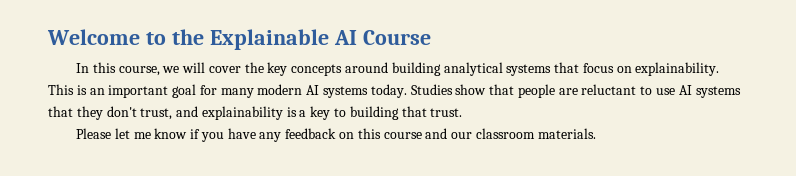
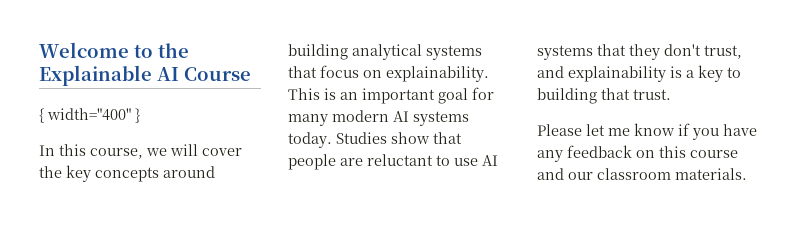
(431, 37) none -> [39,108,140,123] // { width="400" }

